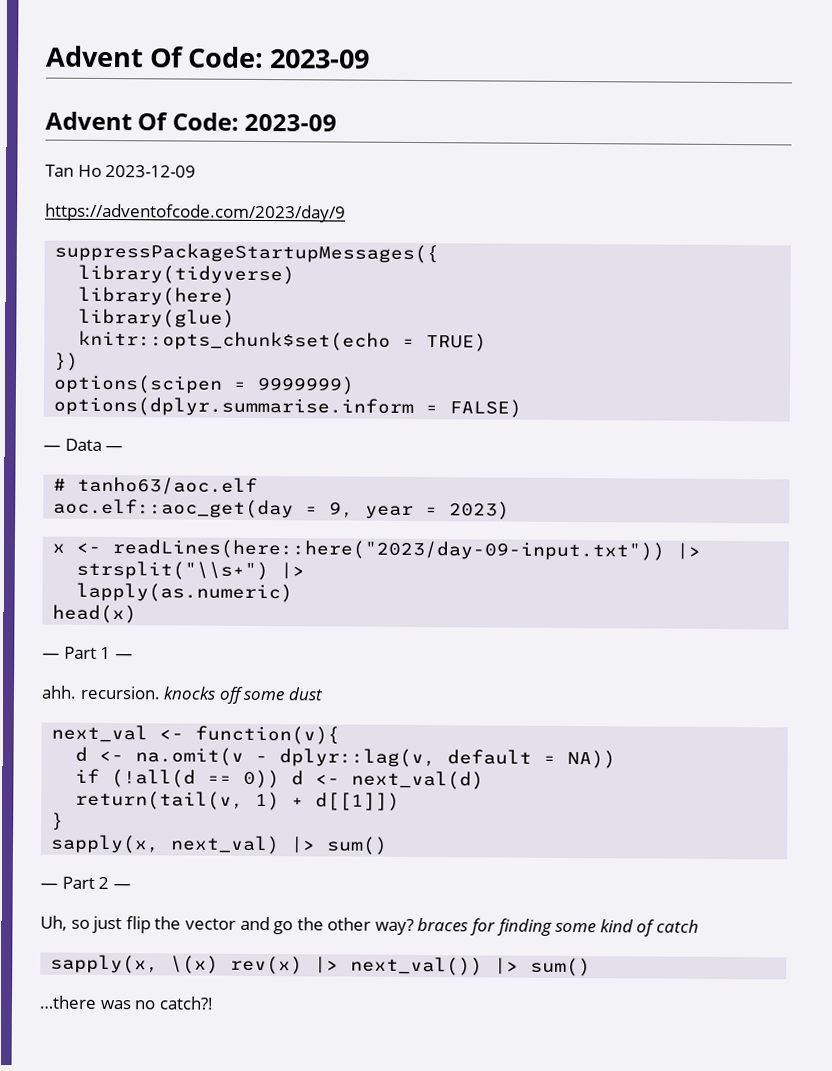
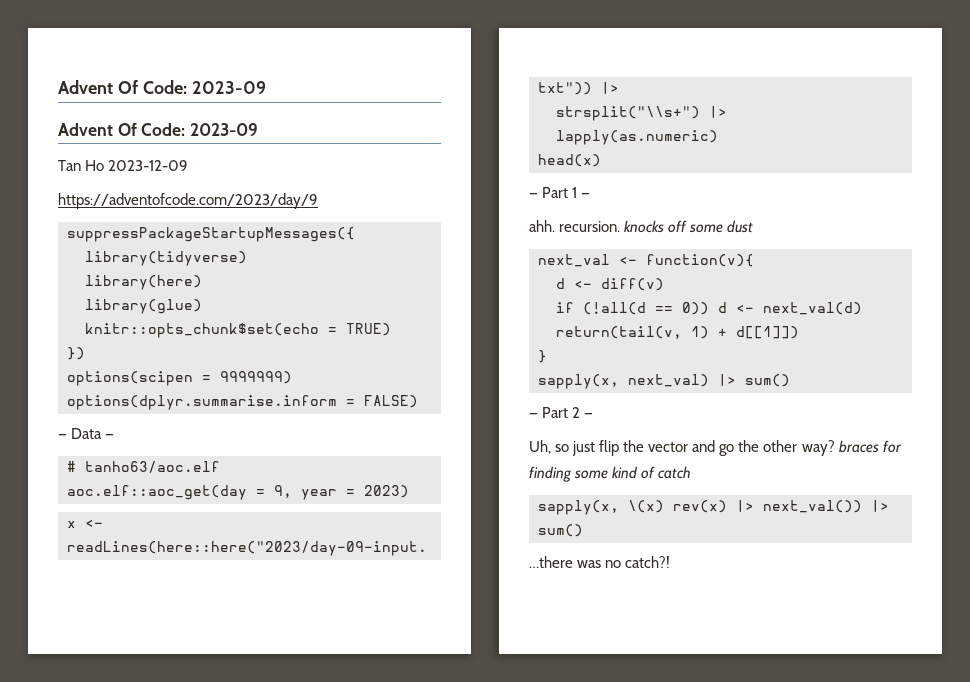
[135,747,617,769] na.omit(v - dplyr::lag(v, default = NA)) -> [601,278,664,291] diff(v)

